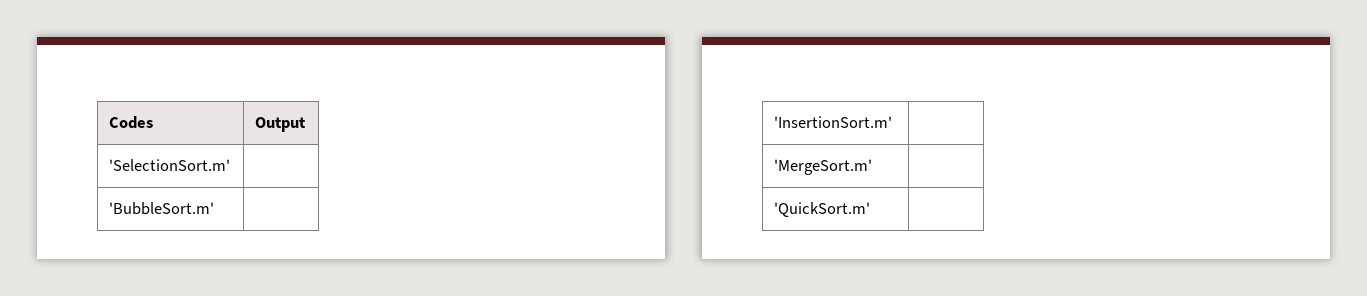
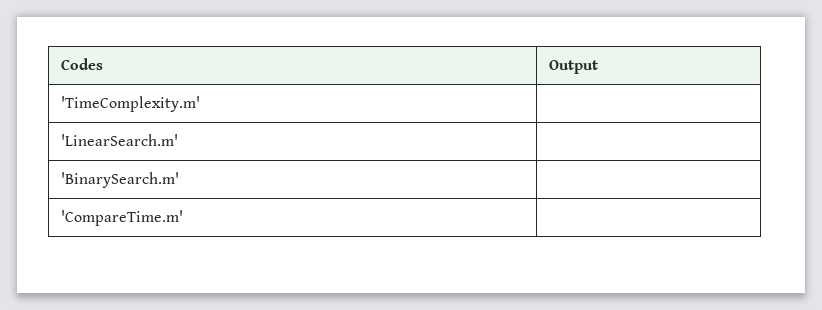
[109,159,231,171] [109,202,215,215] [774,116,893,128] [774,159,873,175] [774,202,871,217] 'SelectionSort.m' | // 'BubbleSort.m' | // 'InsertionSort.m' | // 'MergeSort.m' | // 'QuickSort.m' -> [60,96,200,112] [60,134,178,146] [60,172,179,188] [60,210,183,226] 'TimeComplexity.m' | // 'LinearSearch.m' | // 'BinarySearch.m' | // 'CompareTime.m'

